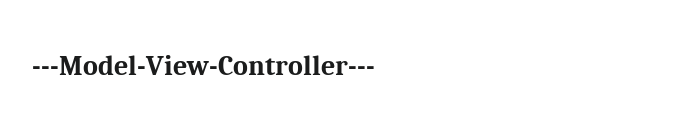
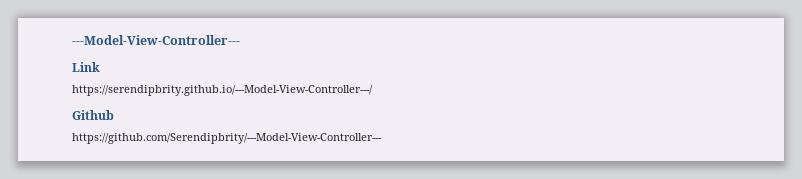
(375, 65) none -> [72,62,100,72] [72,85,373,96] [72,110,114,120] [72,133,382,144] // Link // https://serendipbrity.github.io/---Model-View-Controller---/ // Github // https://github.com/Serendipbrity/---Model-View-Controller---

